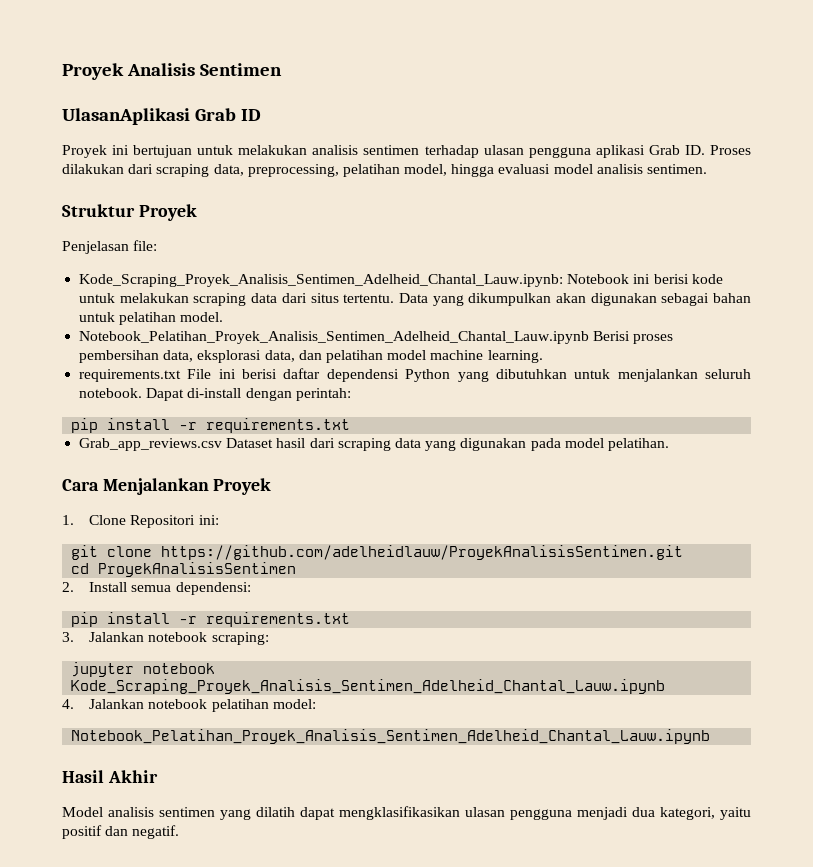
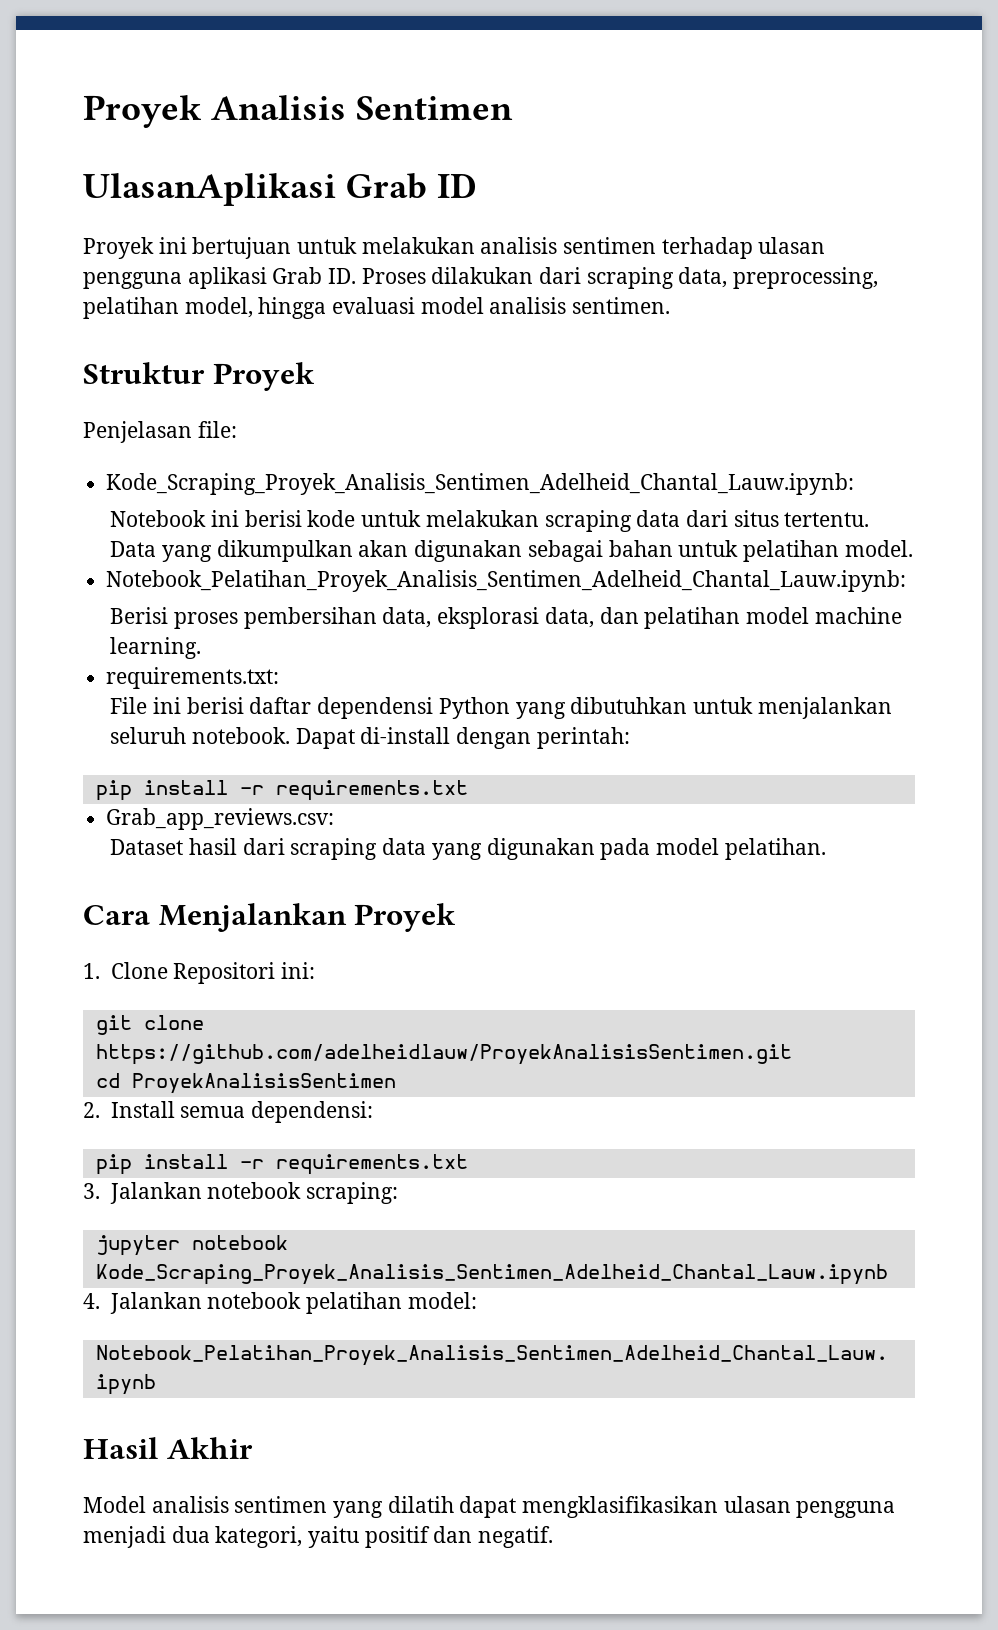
(564, 280) none -> (855, 484) //
[79,331,590,344] Notebook_Pelatihan_Proyek_Analisis_Sentimen_Adelheid_Chantal_Lauw.ipynb -> [106,570,907,592] Notebook_Pelatihan_Proyek_Analisis_Sentimen_Adelheid_Chantal_Lauw.ipynb: //
[79,369,182,382] requirements.txt -> [106,667,280,689] requirements.txt: //
[79,438,223,451] Grab_app_reviews.csv -> [106,808,335,830] Grab_app_reviews.csv: //

